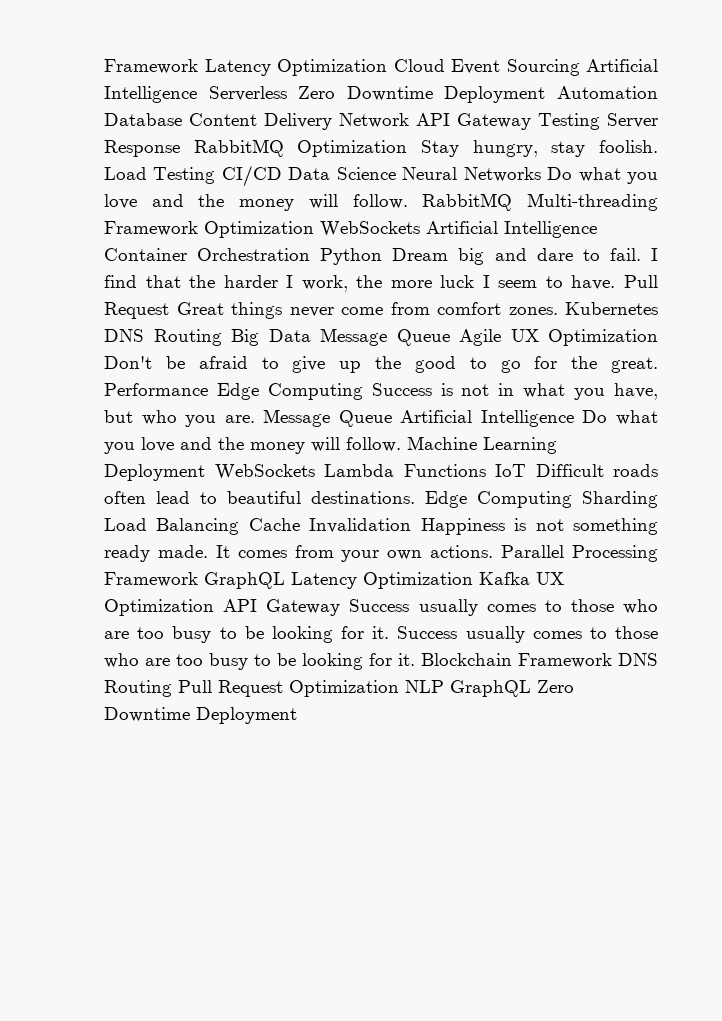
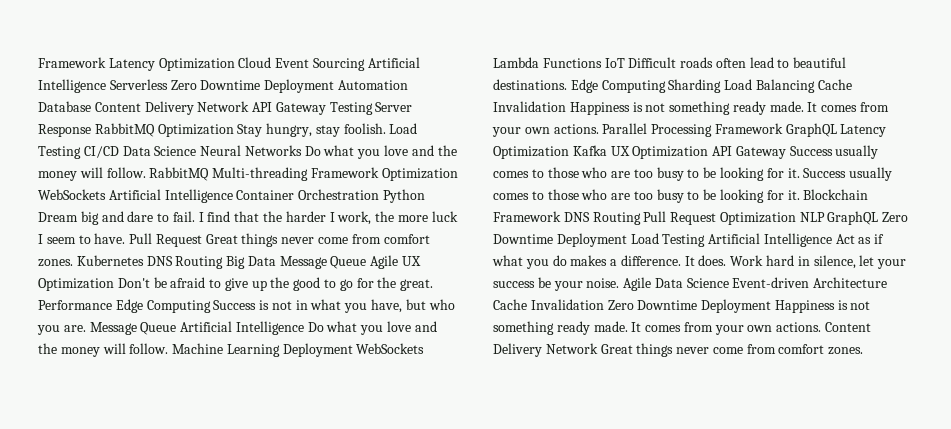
(297, 715) none -> [630,233,885,247] [492,255,907,269] [493,277,888,291] [493,299,871,313] [493,321,872,335] [493,343,864,357] Load Testing Artificial Intelligence Act as if what you do makes a difference. It does. Work hard in silence, let your success be your noise. Agile Data Science Event-driven Architecture Cache Invalidation Zero Downtime Deployment Happiness is not something ready made. It comes from your own actions. Content Delivery Network Great things never come from comfort zones.

